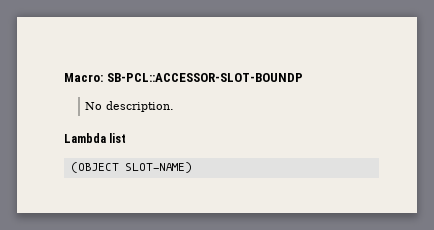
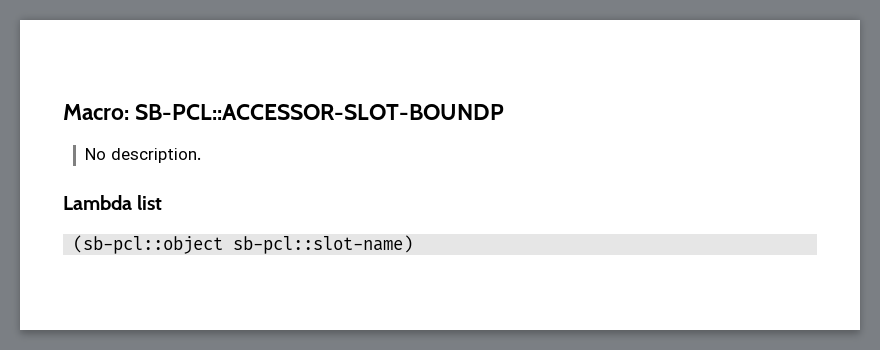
[70,162,192,173] (OBJECT SLOT-NAME) -> [73,235,414,254] (sb-pcl::object sb-pcl::slot-name)

